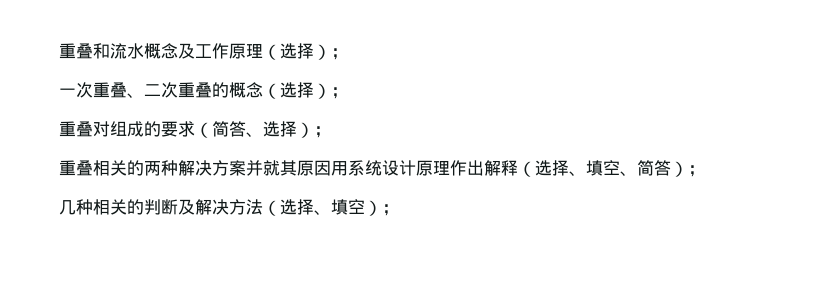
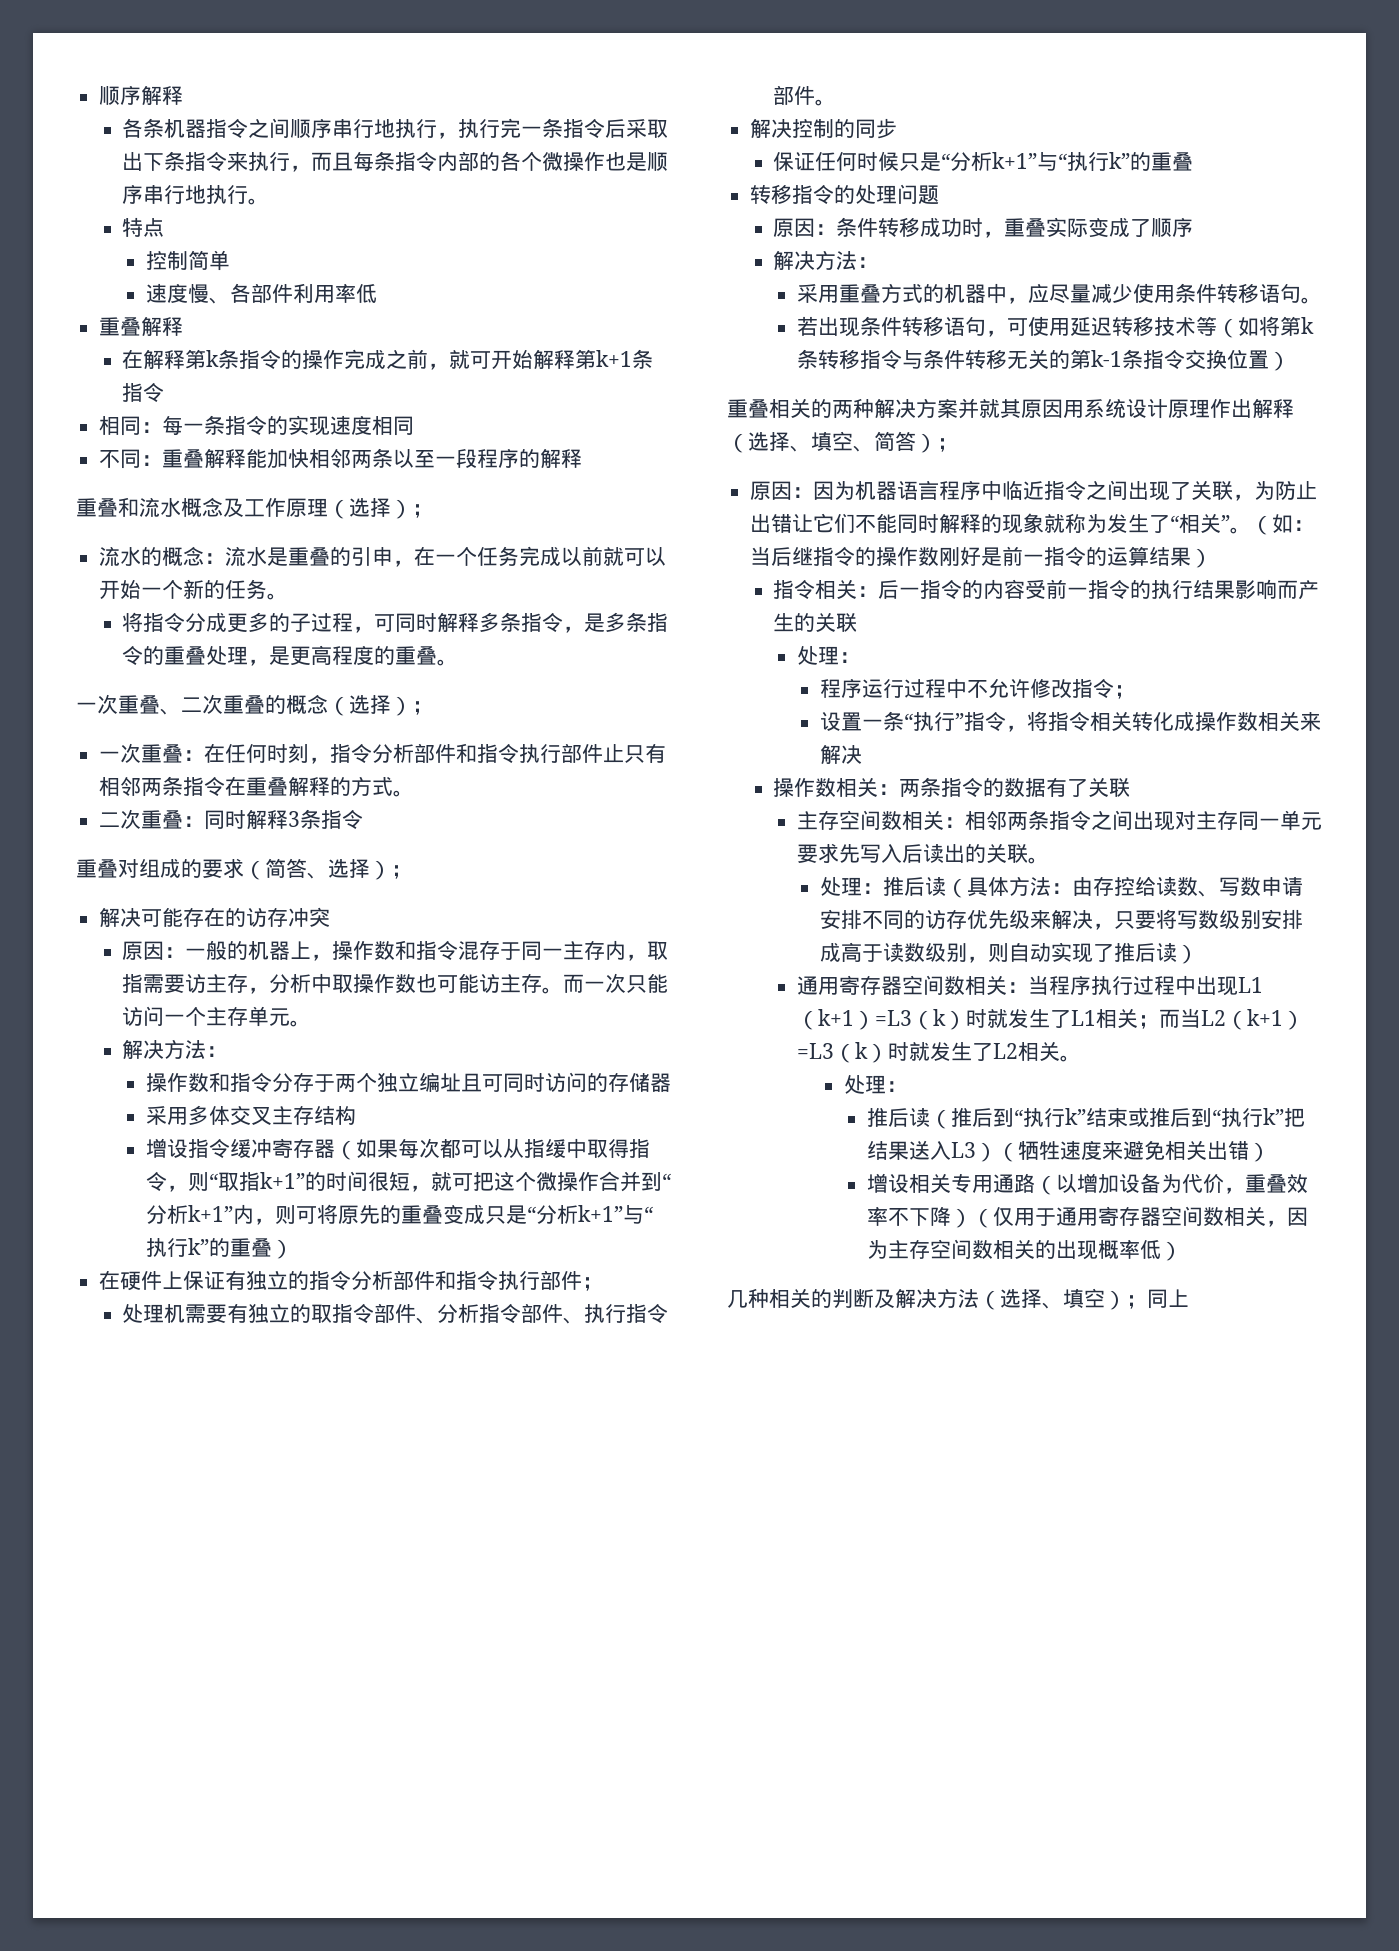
(59, 51) none -> [99,85,184,105] [122,118,669,139] [122,151,669,172] [122,184,270,205] [122,217,165,237] [145,250,230,271] [145,283,377,304] [99,316,184,336] [122,349,654,370] [122,382,165,403] [99,415,415,436] [99,448,583,469] 顺序解释 // 各条机器指令之间顺序串行地执行，执行完一条指令后采取出下条指令来执行，而且每条指令内部的各个微操作也是顺序串行地执行。 // 特点 // 控制简单 // 速度慢、各部件利用率低 // 重叠解释 // 在解释第k条指令的操作完成之前，就可开始解释第k+1条指令 // 相同：每一条指令的实现速度相同 // 不同：重叠解释能加快相邻两条以至一段程序的解释 //
(348, 54) none -> [99,546,667,567] [99,579,289,600] [122,612,669,633] [122,645,459,666] // 流水的概念：流水是重叠的引申，在一个任务完成以前就可以开始一个新的任务。 // 将指令分成更多的子过程，可同时解释多条指令，是多条指令的重叠处理，是更高程度的重叠。
(348, 93) none -> [99,743,667,764] [99,776,415,797] [99,809,364,830] // 一次重叠：在任何时刻，指令分析部件和指令执行部件止只有相邻两条指令在重叠解释的方式。 // 二次重叠：同时解释3条指令
(331, 132) none -> [99,907,331,927] [122,940,669,961] [122,973,669,994] [122,1006,312,1027] [122,1039,228,1059] [145,1072,671,1093] [145,1105,356,1126] [145,1138,650,1160] [145,1171,671,1192] [145,1204,653,1225] [145,1238,293,1259] [99,1270,604,1291] [122,1303,669,1324] [773,85,837,106] [750,118,898,139] [773,151,1194,171] [750,184,940,205] [773,217,1194,238] [773,250,879,270] [796,283,1322,304] [796,316,1314,338] [796,349,1290,371] // 解决可能存在的访存冲突 // 原因：一般的机器上，操作数和指令混存于同一主存内，取指需要访主存，分析中取操作数也可能访主存。而一次只能访问一个主存单元。 // 解决方法： // 操作数和指令分存于两个独立编址且可同时访问的存储器 // 采用多体交叉主存结构 // 增设指令缓冲寄存器（如果每次都可以从指缓中取得指令，则“取指k+1”的时间很短，就可把这个微操作合并到“分析k+1”内，则可将原先的重叠变成只是“分析k+1”与“执行k”的重叠） // 在硬件上保证有独立的指令分析部件和指令执行部件； // 处理机需要有独立的取指令部件、分析指令部件、执行指令部件。 // 解决控制的同步 // 保证任何时候只是“分析k+1”与“执行k”的重叠 // 转移指令的处理问题 // 原因：条件转移成功时，重叠实际变成了顺序 // 解决方法： // 采用重叠方式的机器中，应尽量减少使用条件转移语句。 // 若出现条件转移语句，可使用延迟转移技术等（如将第k条转移指令与条件转移无关的第k-1条指令交换位置）
(705, 171) none -> [750,480,1318,501] [750,513,1315,535] [750,546,1213,568] [773,579,1320,600] [773,612,858,632] [796,645,860,665] [820,678,1136,699] [820,711,1322,732] [820,744,863,764] [773,777,1131,798] [796,810,1322,831] [796,843,1049,864] [820,876,1304,898] [820,909,1304,930] [820,942,1199,964] [796,975,1263,996] [796,1008,1304,1030] [796,1041,1081,1063] [843,1074,907,1094] [866,1107,1305,1129] [866,1140,1270,1162] [866,1173,1308,1195] [866,1206,1308,1228] [866,1239,1182,1261] // 原因：因为机器语言程序中临近指令之间出现了关联，为防止出错让它们不能同时解释的现象就称为发生了“相关”。（如：当后继指令的操作数刚好是前一指令的运算结果） // 指令相关：后一指令的内容受前一指令的执行结果影响而产生的关联 // 处理： // 程序运行过程中不允许修改指令； // 设置一条“执行”指令，将指令相关转化成操作数相关来解决 // 操作数相关：两条指令的数据有了关联 // 主存空间数相关：相邻两条指令之间出现对主存同一单元要求先写入后读出的关联。 // 处理：推后读（具体方法：由存控给读数、写数申请安排不同的访存优先级来解决，只要将写数级别安排成高于读数级别，则自动实现了推后读） // 通用寄存器空间数相关：当程序执行过程中出现L1（k+1）=L3（k）时就发生了L1相关；而当L2（k+1）=L3（k）时就发生了L2相关。 // 处理： // 推后读（推后到“执行k”结束或推后到“执行k”把结果送入L3）（牺牲速度来避免相关出错） // 增设相关专用通路（以增加设备为代价，重叠效率不下降）（仅用于通用寄存器空间数相关，因为主存空间数相关的出现概率低）
(399, 210) none -> [1147,1289,1189,1309] 同上

